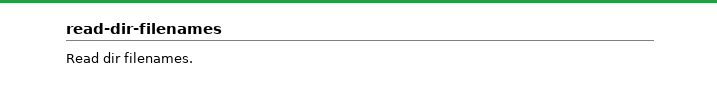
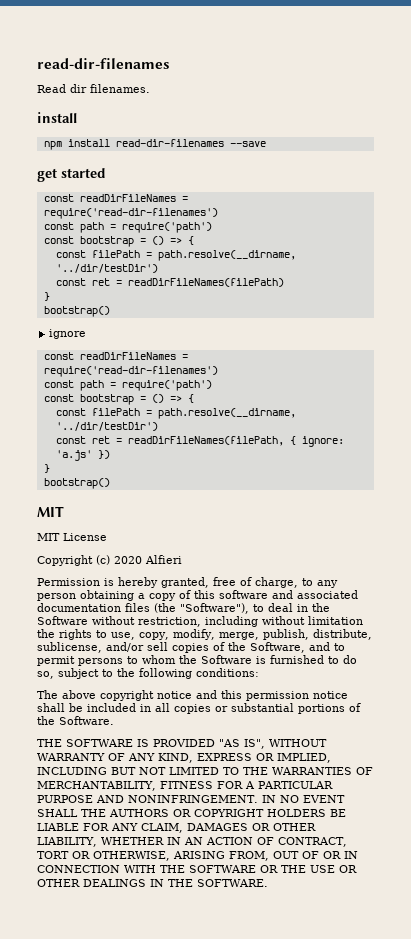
(193, 57) none -> [37,112,77,123] [43,139,266,150] [37,168,106,182] [43,194,188,202] [43,208,218,219] [43,222,212,233] [43,236,194,247] [55,250,296,261] [55,264,158,273] [55,278,284,287] [43,292,50,301] [43,306,110,317] [49,329,87,339] [43,352,188,360] [43,366,218,377] [43,380,212,391] [43,394,194,405] [55,408,296,419] [55,422,158,431] [55,436,344,447] [55,450,110,461] [43,464,50,473] [43,478,110,489] [37,506,64,517] [37,533,107,541] [37,555,182,566] [37,577,338,588] [37,590,358,601] [37,603,330,614] [37,616,363,627] [37,629,372,640] [37,642,345,653] [37,655,357,666] [37,668,259,679] [37,690,348,701] [37,703,361,714] [37,716,114,725] [37,739,327,749] [37,753,331,763] [37,767,373,775] [37,781,333,791] [37,795,345,803] [37,809,346,817] [37,823,316,833] [37,837,347,847] [37,851,358,861] [37,865,357,873] [37,879,268,887] // install // npm install read-dir-filenames --save // get started // const readDirFileNames = require('read-dir-filenames') // const path = require('path') // const bootstrap = () => { // const filePath = path.resolve(__dirname, '../dir/testDir') // const ret = readDirFileNames(filePath) // } // bootstrap() // ignore // const readDirFileNames = require('read-dir-filenames') // const path = require('path') // const bootstrap = () => { // const filePath = path.resolve(__dirname, '../dir/testDir') // const ret = readDirFileNames(filePath, { ignore: 'a.js' }) // } // bootstrap() // MIT // MIT License // Copyright (c) 2020 Alfieri // Permission is hereby granted, free of charge, to any person obtaining a copy of this software and associated documentation files (the "Software"), to deal in the Software without restriction, including without limitation the rights to use, copy, modify, merge, publish, distribute, sublicense, and/or sell copies of the Software, and to permit persons to whom the Software is furnished to do so, subject to the following conditions: // The above copyright notice and this permission notice shall be included in all copies or substantial portions of the Software. // THE SOFTWARE IS PROVIDED "AS IS", WITHOUT WARRANTY OF ANY KIND, EXPRESS OR IMPLIED, INCLUDING BUT NOT LIMITED TO THE WARRANTIES OF MERCHANTABILITY, FITNESS FOR A PARTICULAR PURPOSE AND NONINFRINGEMENT. IN NO EVENT SHALL THE AUTHORS OR COPYRIGHT HOLDERS BE LIABLE FOR ANY CLAIM, DAMAGES OR OTHER LIABILITY, WHETHER IN AN ACTION OF CONTRACT, TORT OR OTHERWISE, ARISING FROM, OUT OF OR IN CONNECTION WITH THE SOFTWARE OR THE USE OR OTHER DEALINGS IN THE SOFTWARE.

